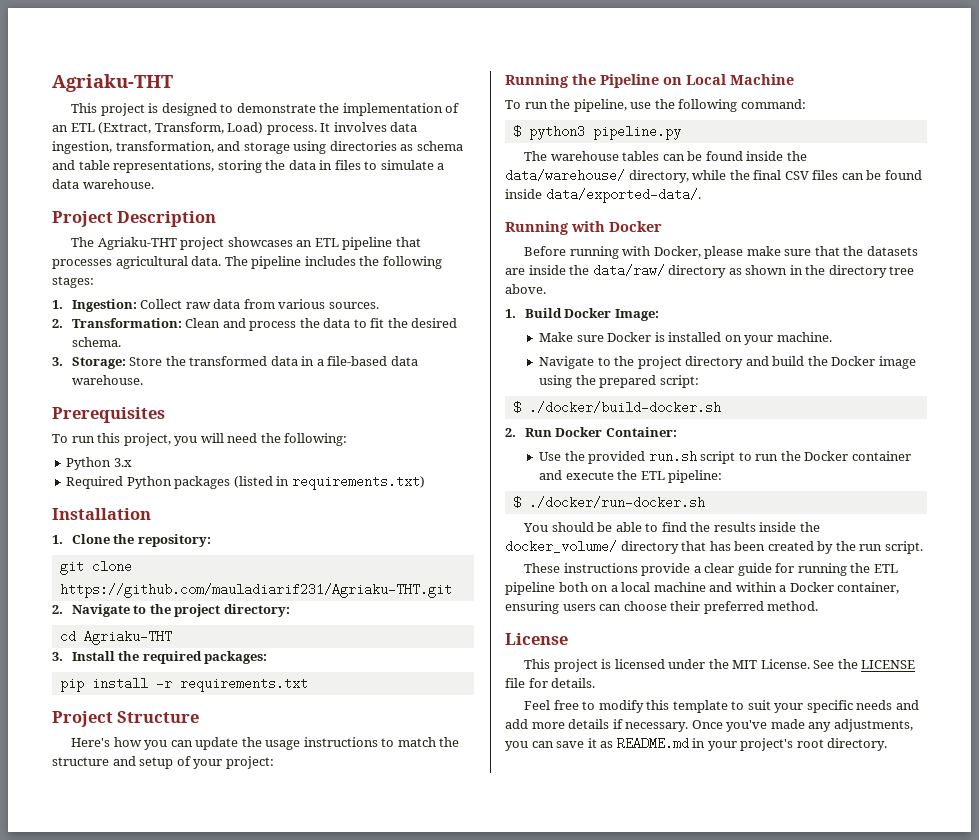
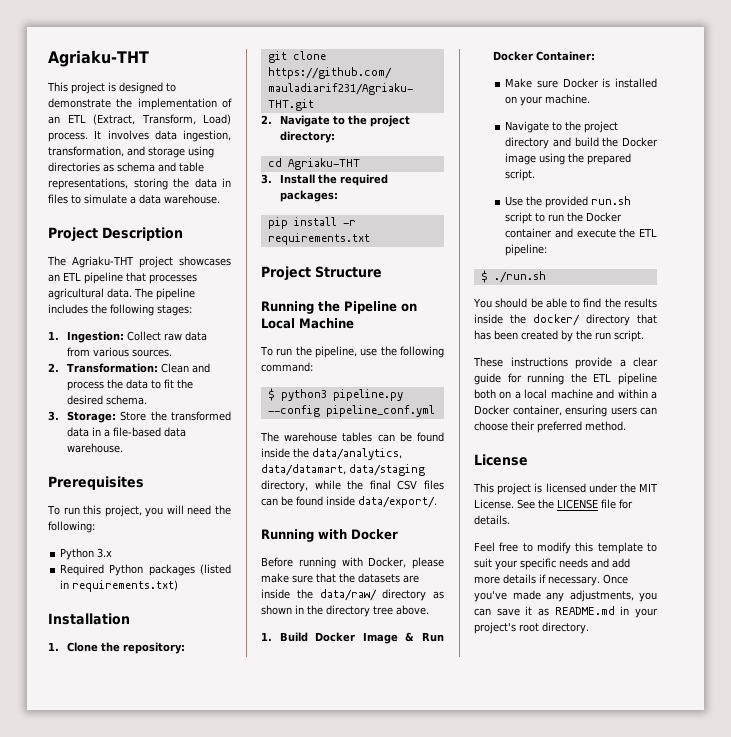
[71,737,460,750] [52,756,274,769] // Here's how you can update the usage instructions to match the structure and setup of your project: -> (382, 272) none
(681, 132) none -> [267,405,435,417] --config pipeline_conf.yml
[505,169,625,182] data/warehouse/ -> [312,448,402,460] [261,464,425,476] data/analytics, data/datamart, data/staging
[545,188,701,203] data/exported-data/. -> [358,496,437,508] data/export/.
[614,309,659,321] Image: -> [362,632,444,644] [492,51,595,61] Image & Run Docker Container:
[659,375,699,388] [512,401,721,414] [505,427,677,437] script: // $ ./docker/build-docker.sh // 2. Run Docker Container: -> [505,169,536,181] script.
[528,496,705,509] ./docker/run-docker.sh -> [493,271,546,283] ./run.sh
[505,540,617,553] docker_volume/ -> [533,314,580,326] docker/

